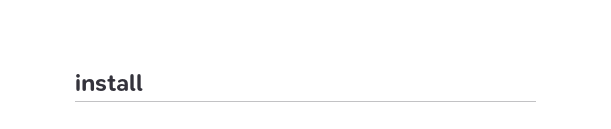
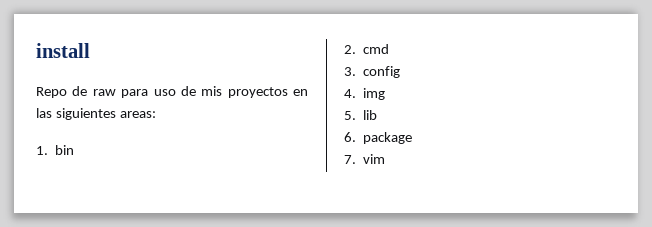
(143, 83) none -> [36,86,308,98] [36,108,156,120] [36,145,75,155] [344,44,390,54] [344,66,401,78] [344,88,386,100] [344,110,378,120] [344,132,413,144] [344,154,386,164] // Repo de raw para uso de mis proyectos en las siguientes areas: // 1. bin // 2. cmd // 3. config // 4. img // 5. lib // 6. package // 7. vim

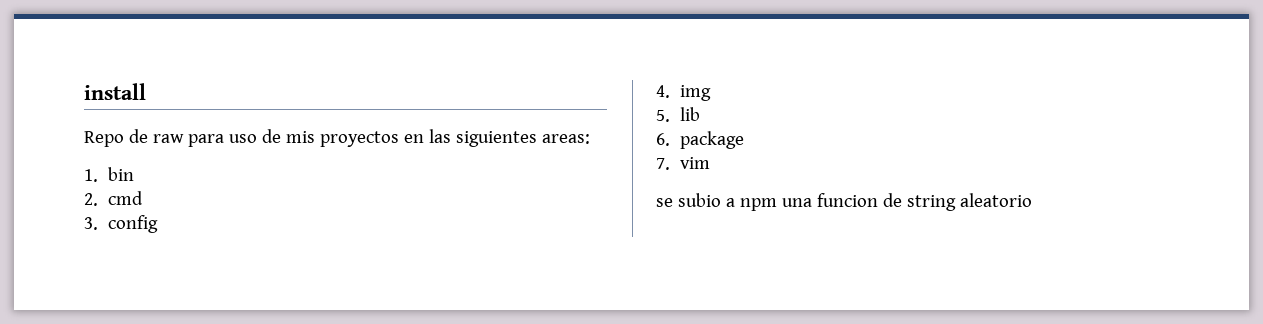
(386, 159) none -> [656,193,1032,211] // se subio a npm una funcion de string aleatorio

